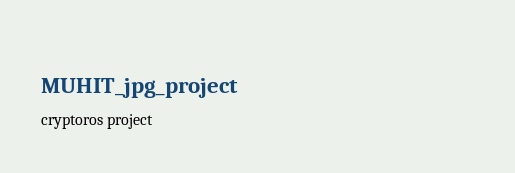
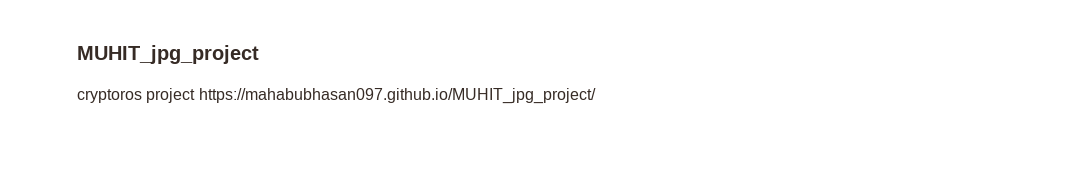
(154, 121) none -> [198,88,596,104] https://mahabubhasan097.github.io/MUHIT_jpg_project/

